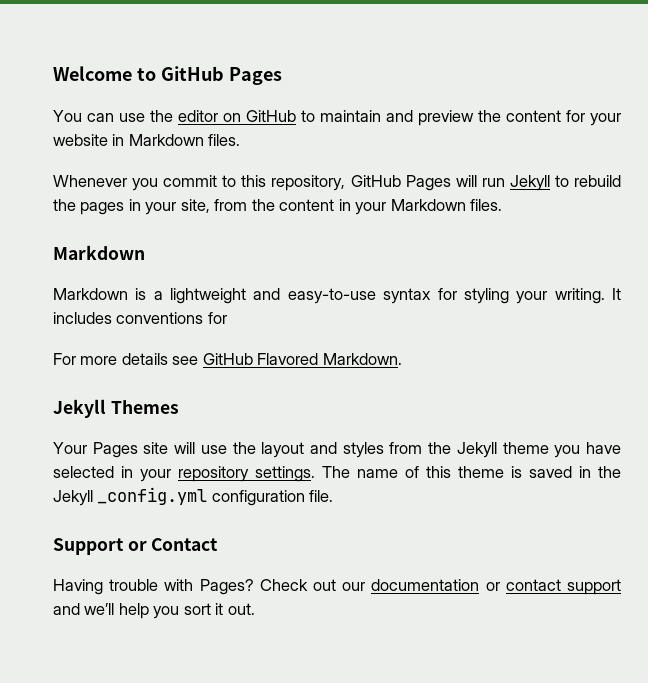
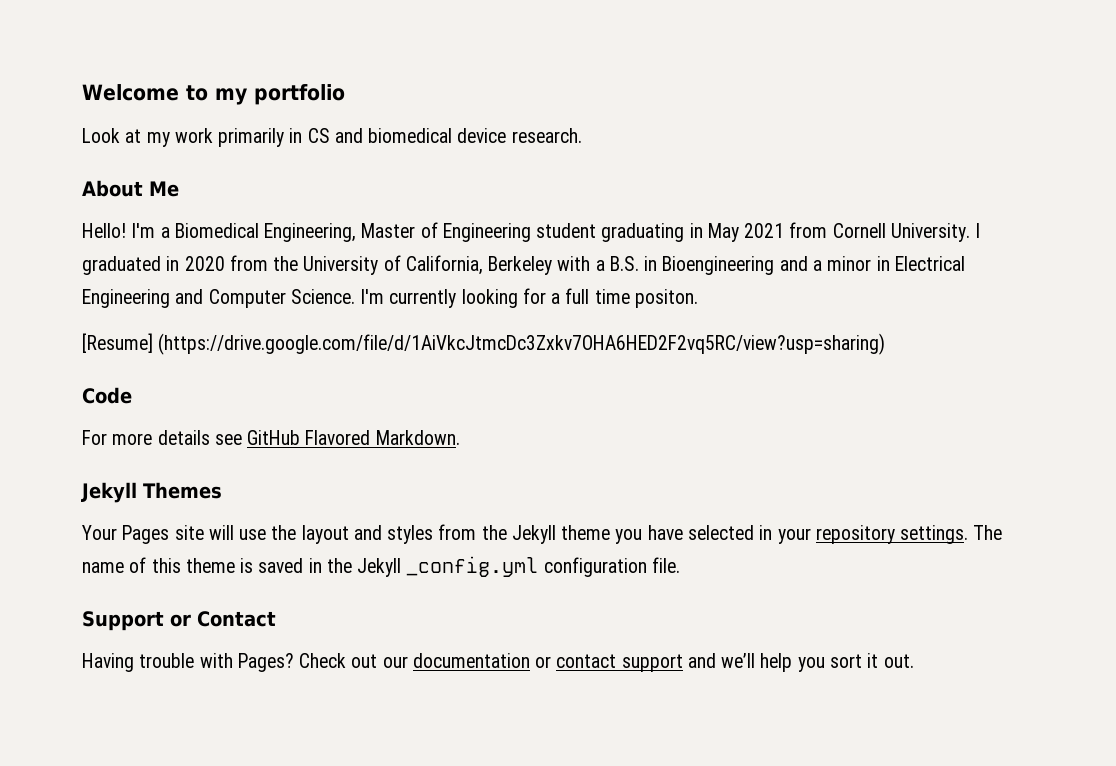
[160,66,282,85] [53,110,621,126] [53,134,241,146] [53,175,621,191] [53,199,503,215] [53,245,145,260] [53,288,622,304] [53,312,227,324] GitHub Pages // You can use the editor on GitHub to maintain and preview the content for your website in Markdown files. // Whenever you commit to this repository, GitHub Pages will run Jekyll to rebuild the pages in your site, from the content in your Markdown files. // Markdown // Markdown is a lightweight and easy-to-use syntax for styling your writing. It includes conventions for -> [214,84,345,105] [82,128,582,147] [82,180,179,197] [82,222,981,242] [82,255,965,275] [82,288,698,308] [82,333,886,355] [82,387,132,404] my portfolio // Look at my work primarily in CS and biomedical device research. // About Me // Hello! I'm a Biomedical Engineering, Master of Engineering student graduating in May 2021 from Cornell University. I graduated in 2020 from the University of California, Berkeley with a B.S. in Bioengineering and a minor in Electrical Engineering and Computer Science. I'm currently looking for a full time positon. // [Resume] (https://drive.google.com/file/d/1AiVkcJtmcDc3Zxkv7OHA6HED2F2vq5RC/view?usp=sharing) // Code

